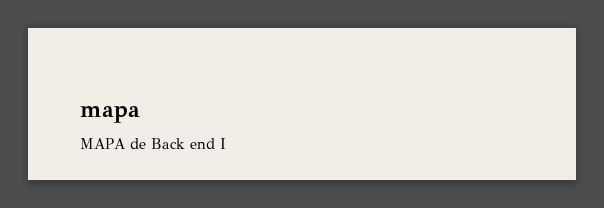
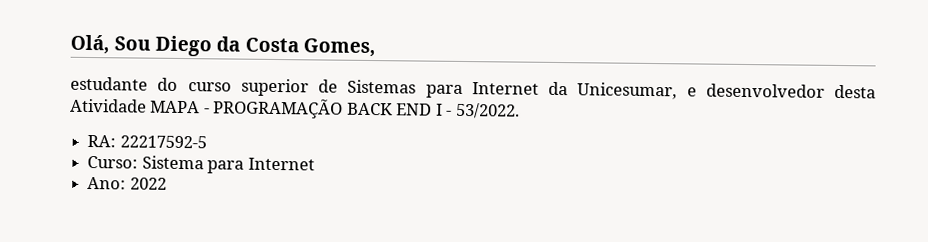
[80,105,140,123] [80,138,226,149] mapa // MAPA de Back end I -> [70,34,376,58] [70,76,876,100] [70,98,520,119] [87,134,207,149] [87,155,315,174] [87,176,167,190] Olá, Sou Diego da Costa Gomes, // estudante do curso superior de Sistemas para Internet da Unicesumar, e desenvolvedor desta Atividade MAPA - PROGRAMAÇÃO BACK END I - 53/2022. // RA: 22217592-5 // Curso: Sistema para Internet // Ano: 2022

